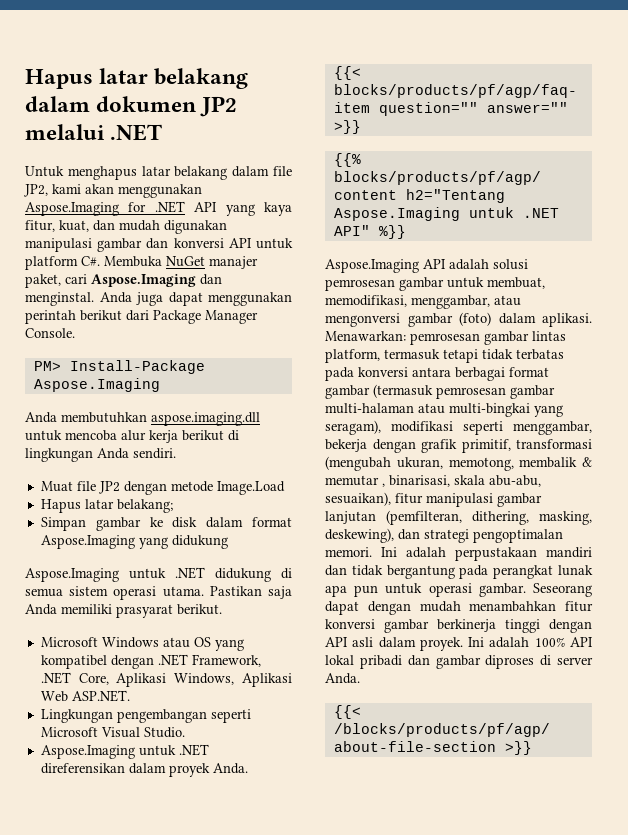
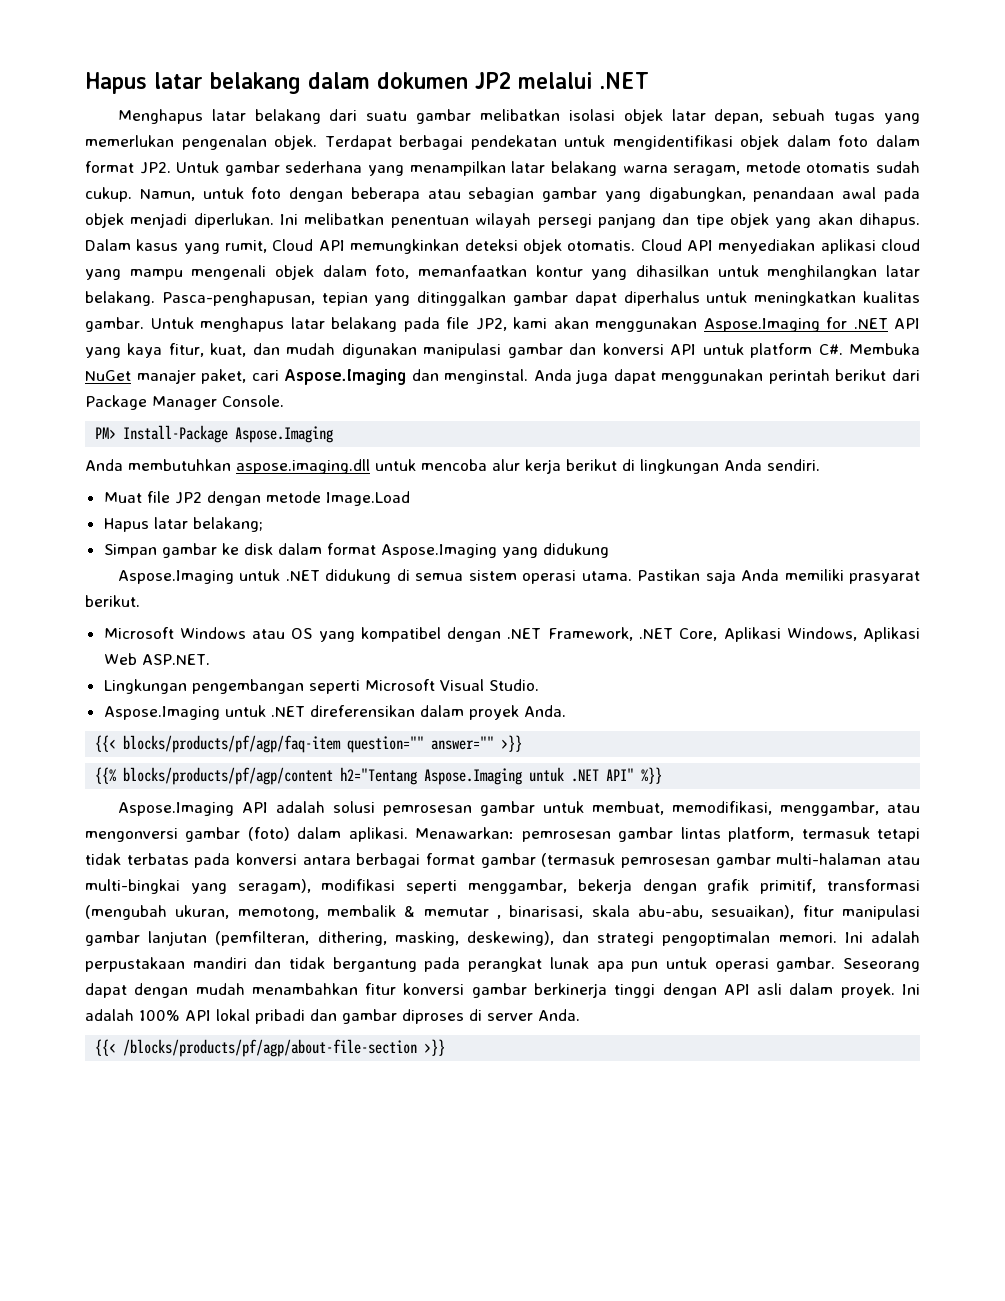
(163, 132) none -> [117,109,921,124] [85,135,920,150] [85,161,921,176] [85,187,920,202] [85,213,921,228] [85,239,921,254] [85,265,920,280] [85,291,920,306] [85,317,144,332] Menghapus latar belakang dari suatu gambar melibatkan isolasi objek latar depan, sebuah tugas yang memerlukan pengenalan objek. Terdapat berbagai pendekatan untuk mengidentifikasi objek dalam foto dalam format JP2. Untuk gambar sederhana yang menampilkan latar belakang warna seragam, metode otomatis sudah cukup. Namun, untuk foto dengan beberapa atau sebagian gambar yang digabungkan, penandaan awal pada objek menjadi diperlukan. Ini melibatkan penentuan wilayah persegi panjang dan tipe objek yang akan dihapus. Dalam kasus yang rumit, Cloud API memungkinkan deteksi objek otomatis. Cloud API menyediakan aplikasi cloud yang mampu mengenali objek dalam foto, memanfaatkan kontur yang dihasilkan untuk menghilangkan latar belakang. Pasca-penghapusan, tepian yang ditinggalkan gambar dapat diperhalus untuk meningkatkan kualitas gambar.
[232,166,270,177] dalam -> [403,317,440,332] pada

